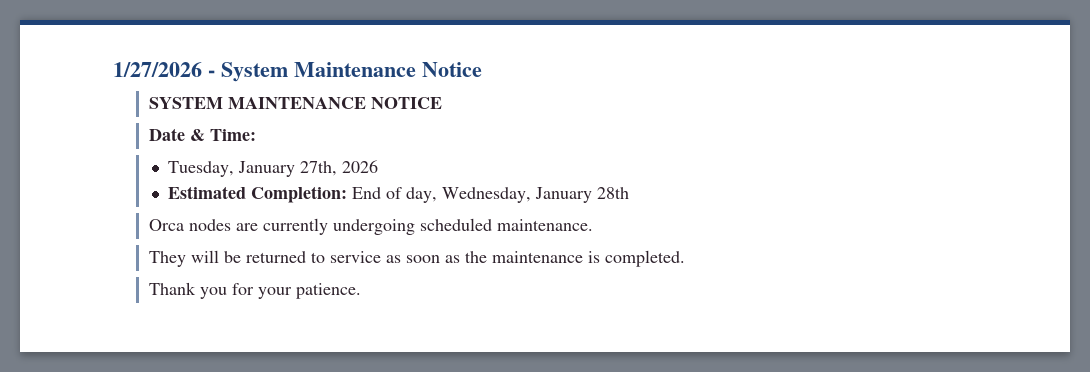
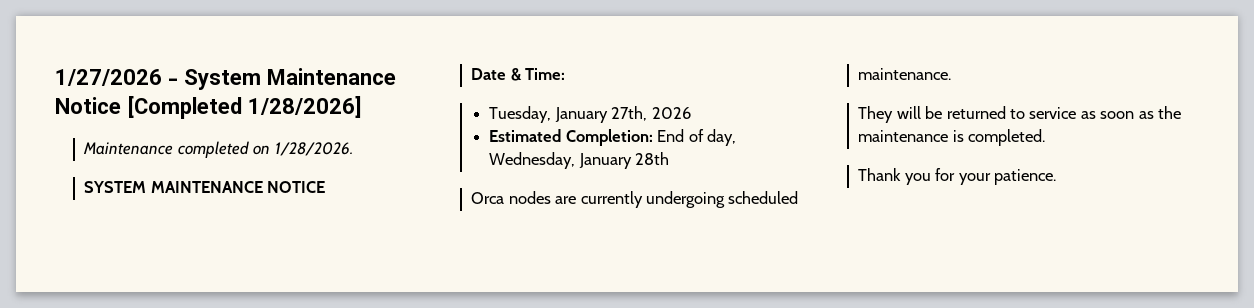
(482, 69) none -> [127,96,362,119] [83,141,353,158] [Completed 1/28/2026] // Maintenance completed on 1/28/2026.

